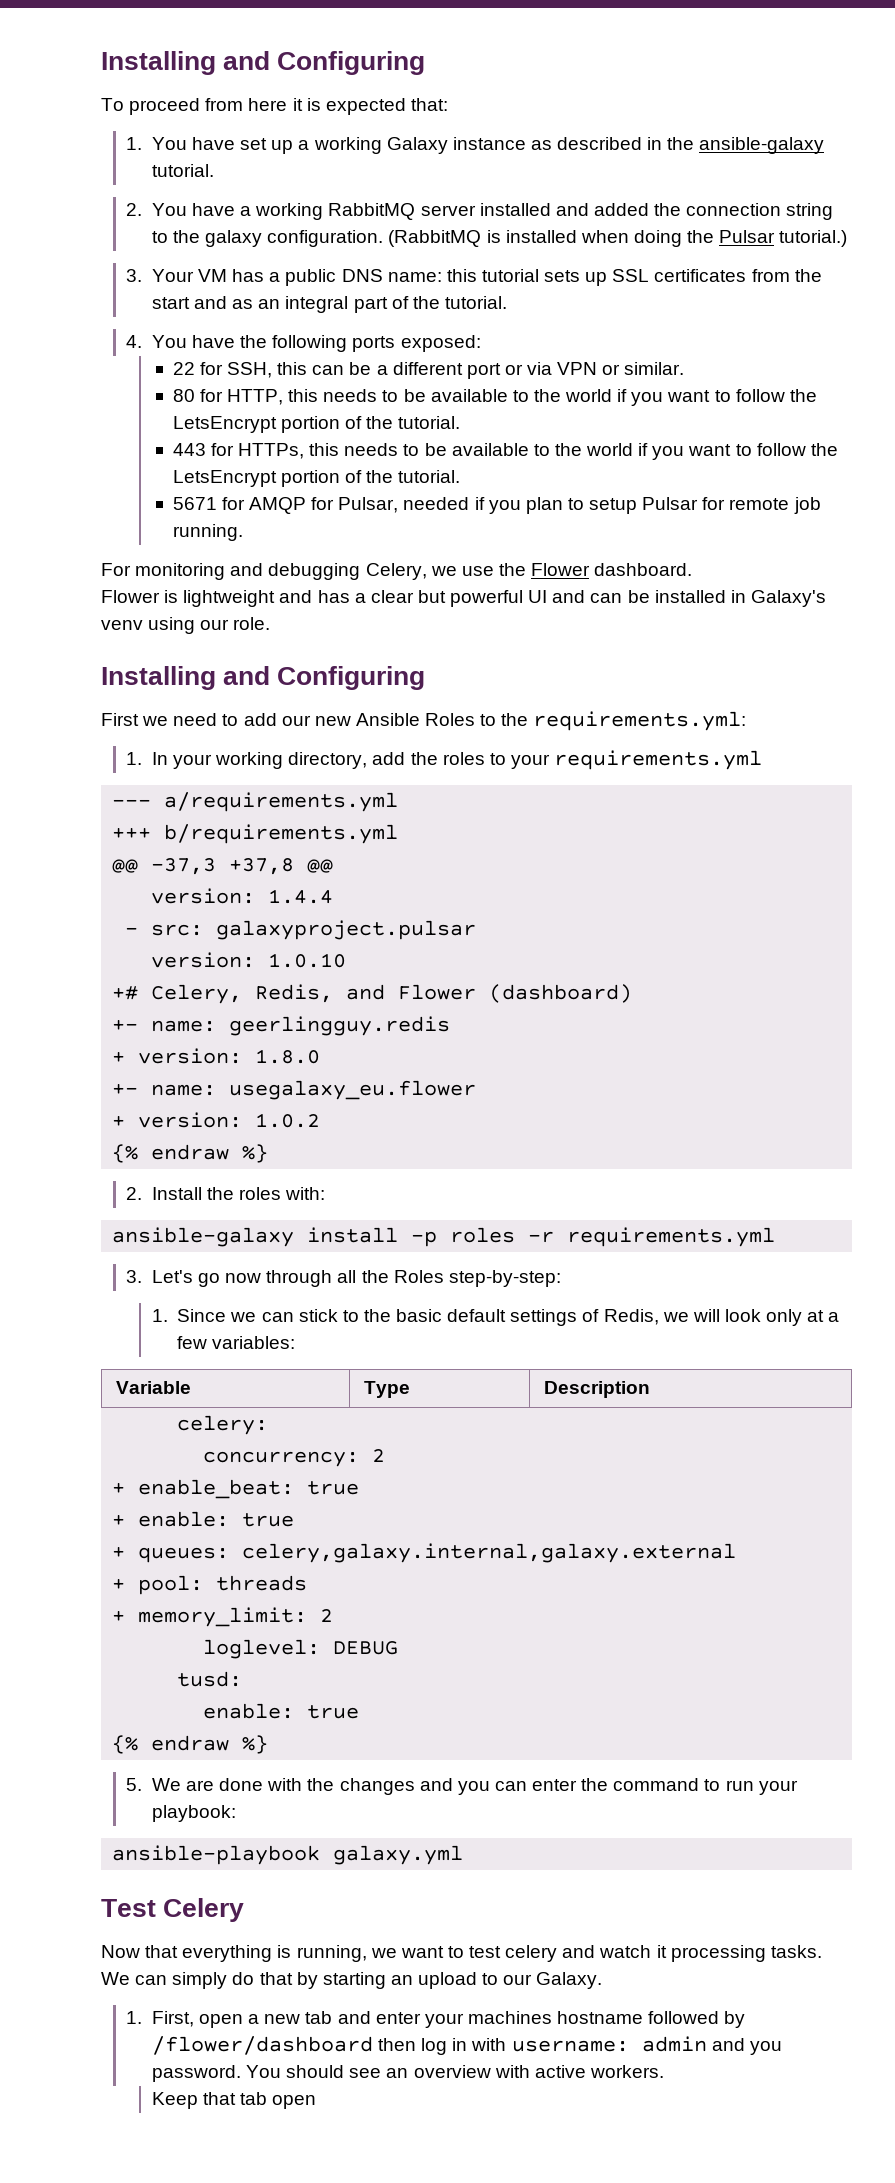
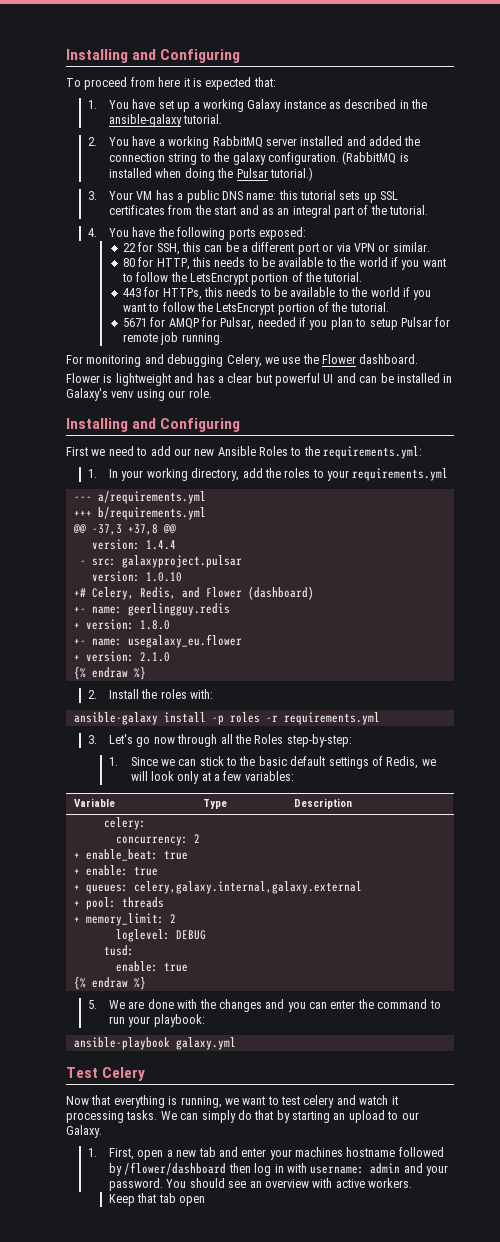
[255,1113,321,1128] 1.0.2 -> [139,652,170,662] 2.1.0
[749,2041,782,2055] you -> [426,1165,449,1176] your

